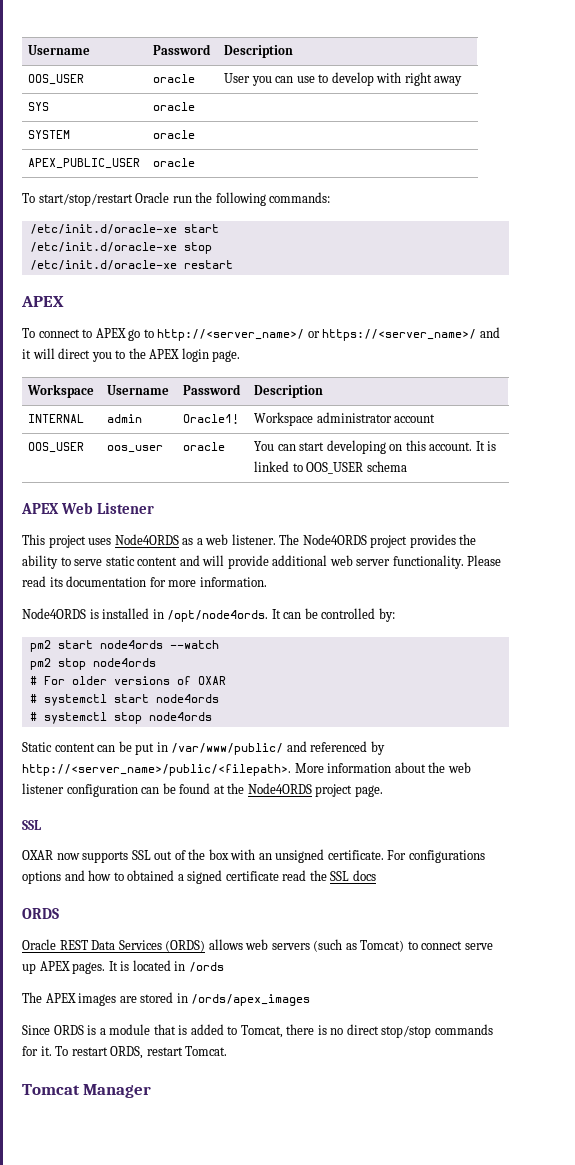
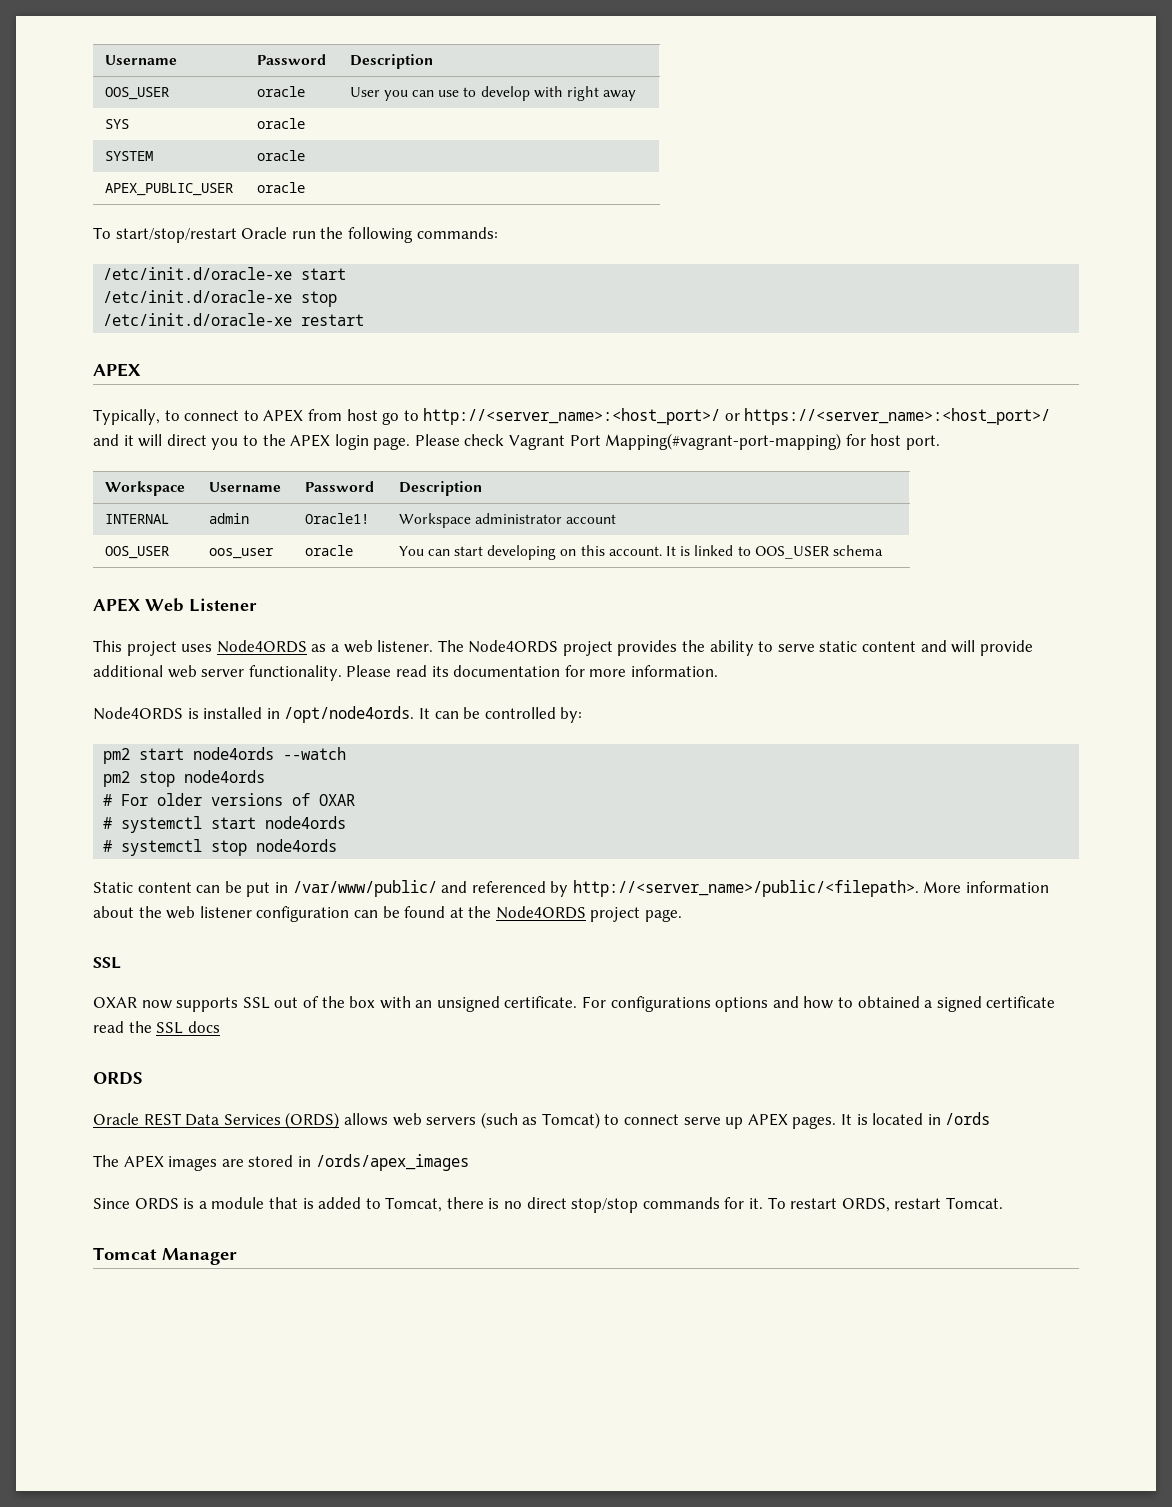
[22,328,35,338] To -> [93,409,180,425] Typically, to
[128,329,477,341] go to http://<server_name>/ or https://<server_name>/ -> [307,408,1051,425] from host go to http://<server_name>:<host_port>/ or https://<server_name>:<host_port>/
(241, 356) none -> [414,433,941,450] Please check Vagrant Port Mapping(#vagrant-port-mapping) for host port.

